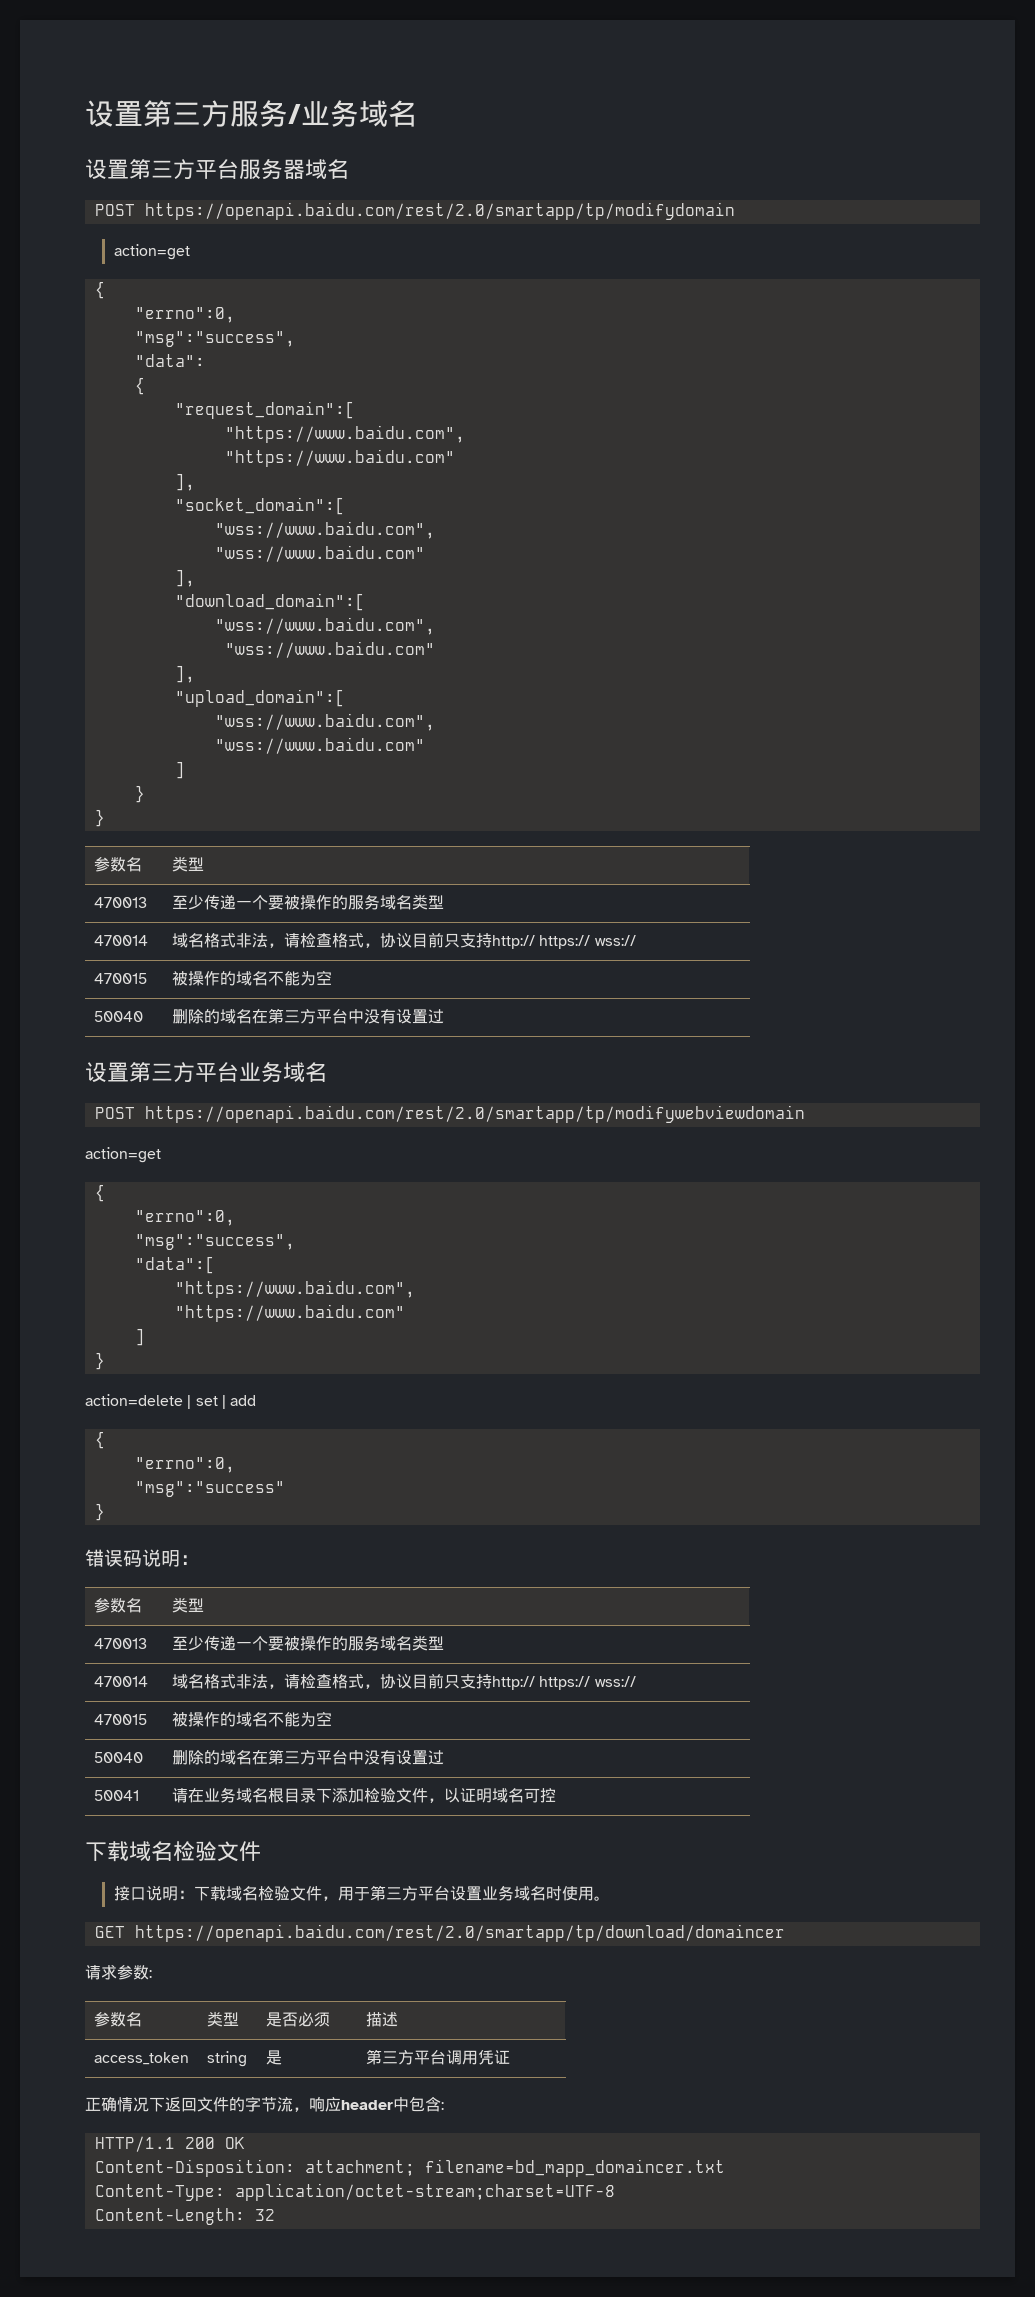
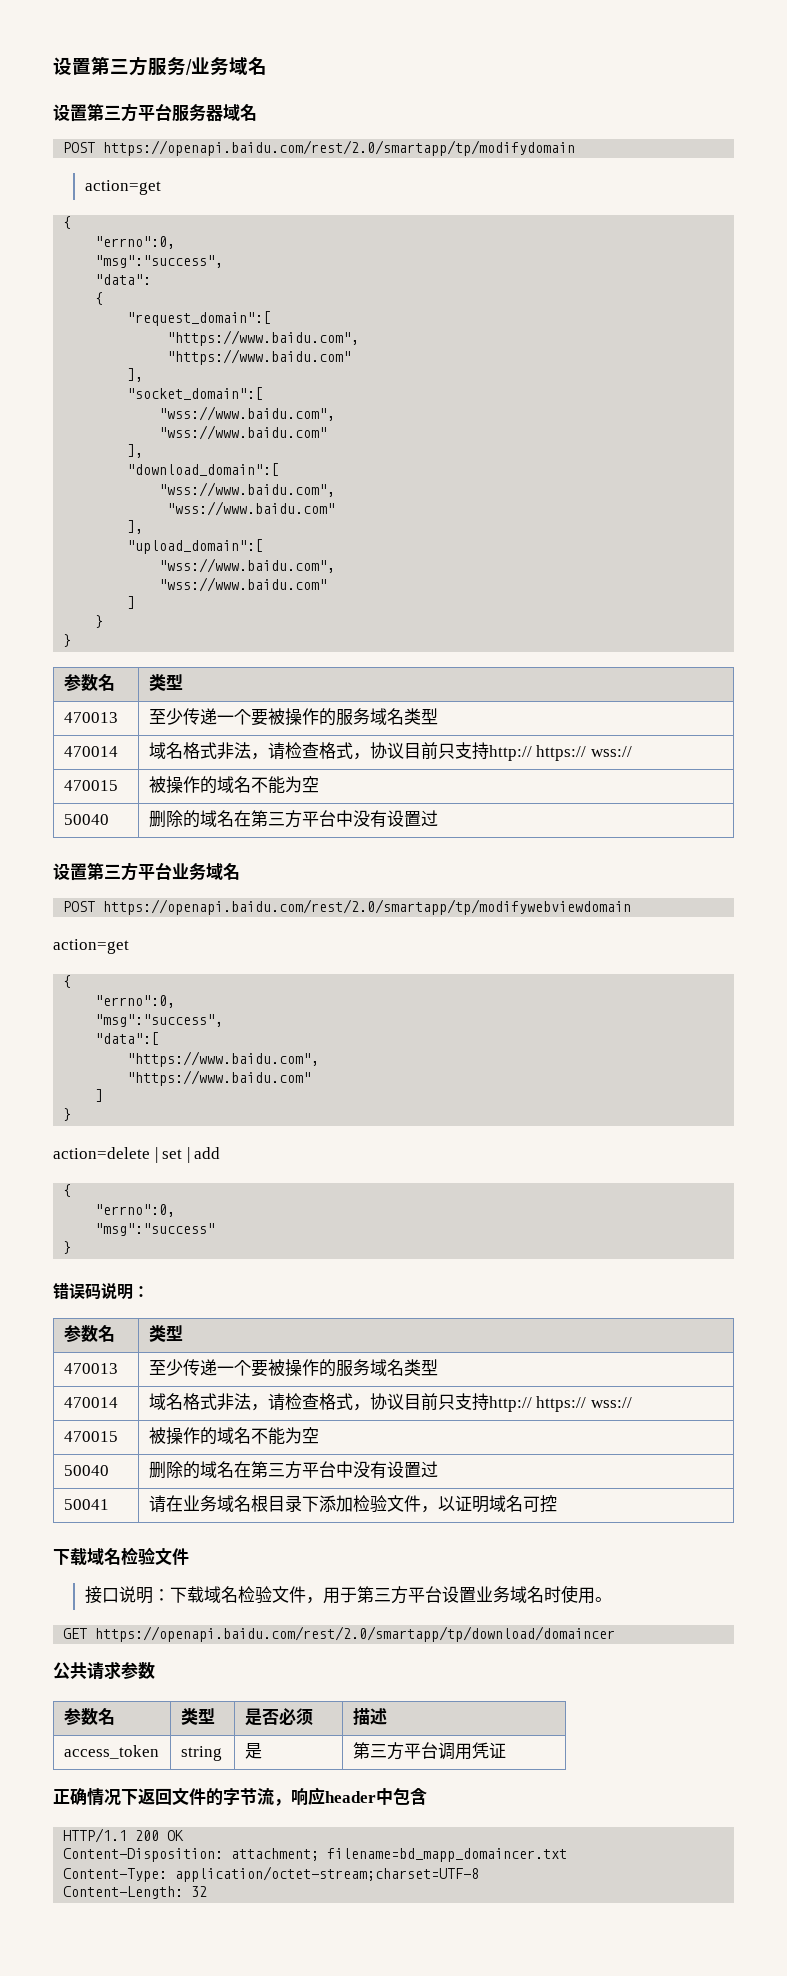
(785, 1933) none -> [53,1662,87,1679] 公共
[149,1970,152,1978] : -> (155, 1670) none
[441,2102,444,2110] : -> (427, 1796) none

